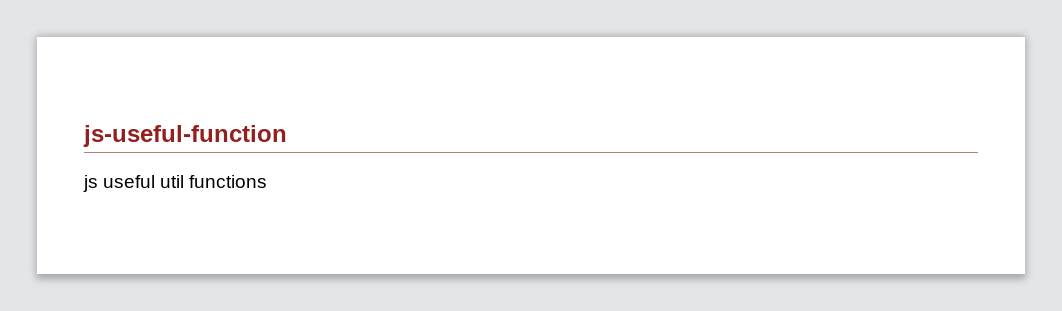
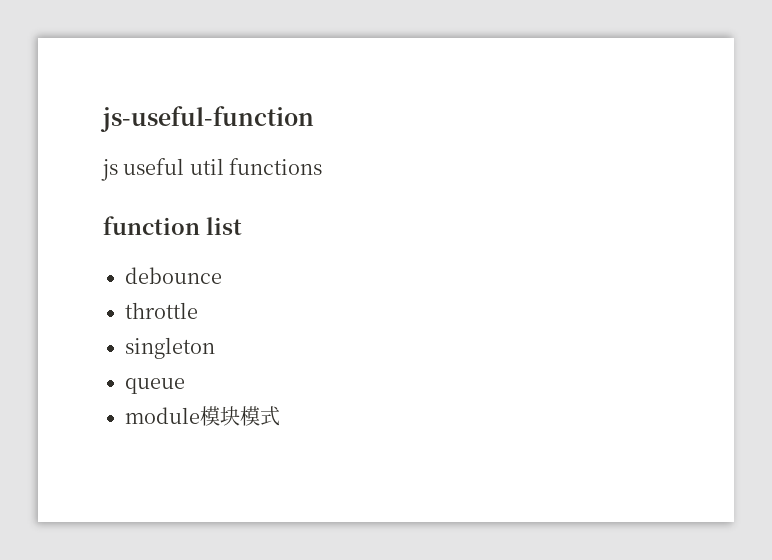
(268, 181) none -> [103,216,242,235] [125,267,222,284] [125,302,198,319] [125,337,215,359] [125,378,185,394] [125,406,280,426] // function list // debounce // throttle // singleton // queue // module模块模式

